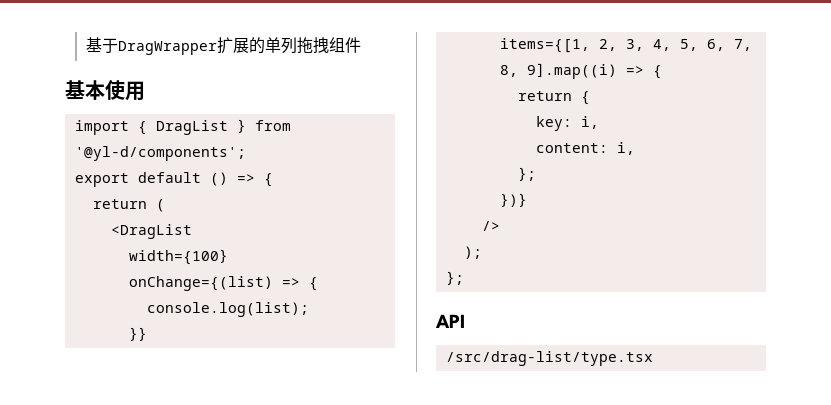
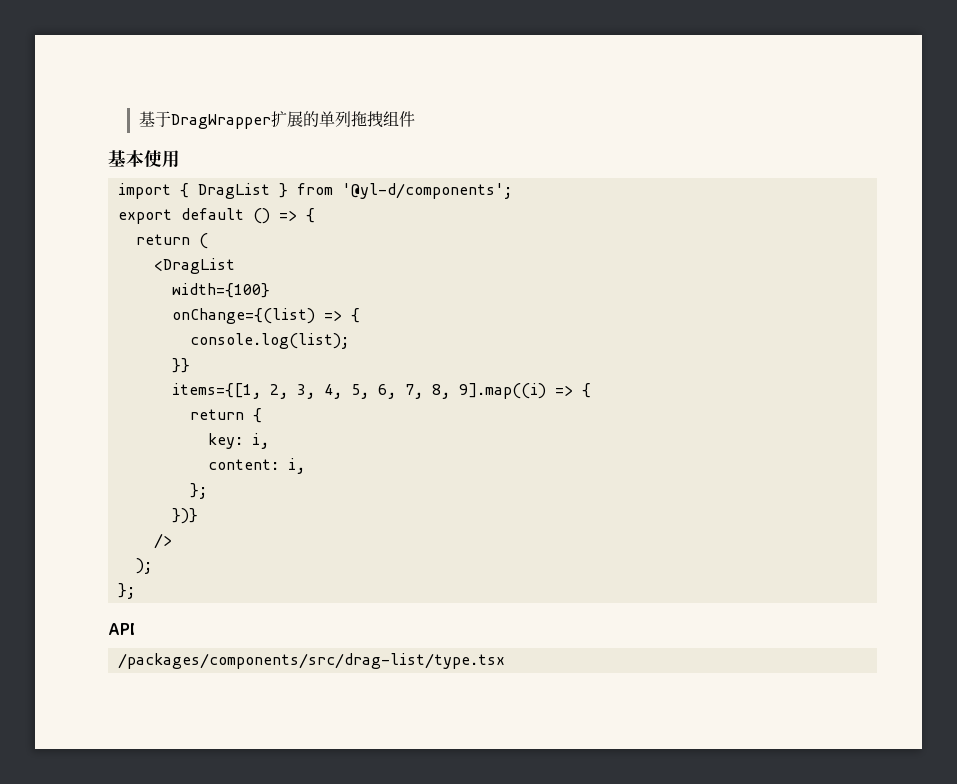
[445,351,653,366] /src/drag-list/type.tsx -> [117,653,505,669] /packages/components/src/drag-list/type.tsx

